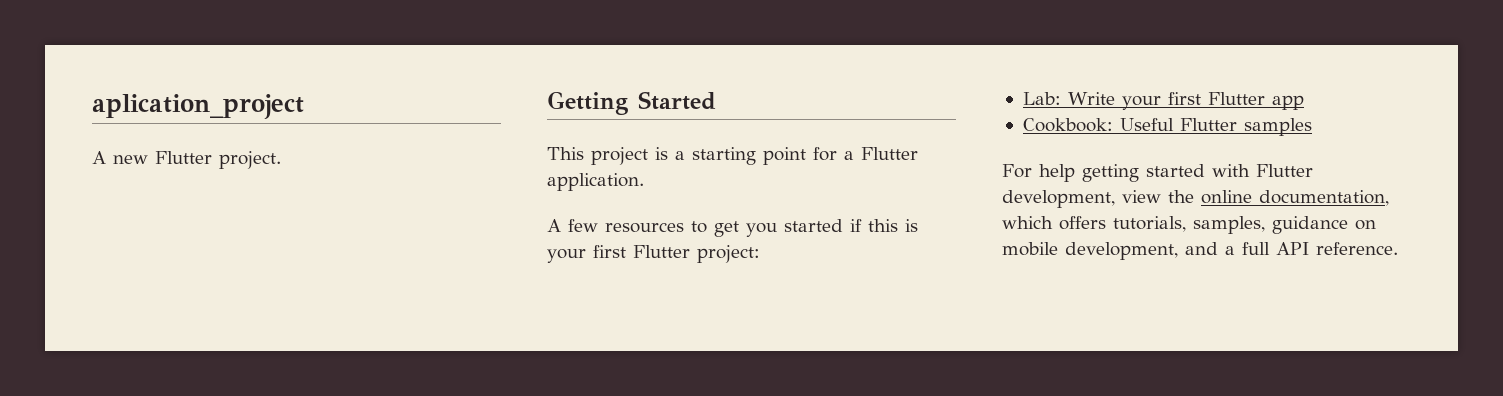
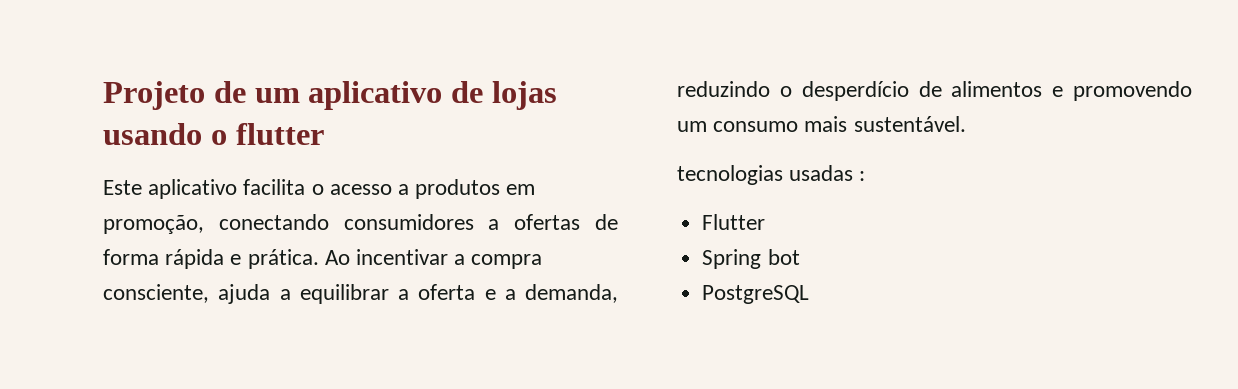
[92,94,304,119] [92,151,281,169] [547,91,716,115] [547,147,918,165] [547,173,644,191] [547,219,918,237] [547,245,760,263] [1022,92,1304,110] [1022,118,1312,136] [1002,164,1313,182] [1002,190,1389,208] [1002,216,1376,234] [1002,242,1398,260] aplication_project // A new Flutter project. // Getting Started // This project is a starting point for a Flutter application. // A few resources to get you started if this is your first Flutter project: // Lab: Write your first Flutter app // Cookbook: Useful Flutter samples // For help getting started with Flutter development, view the online documentation, which offers tutorials, samples, guidance on mobile development, and a full API reference. -> [103,81,557,110] [103,123,324,145] [103,179,536,199] [103,214,618,234] [103,249,543,269] [103,284,618,304] [677,81,1192,101] [677,116,966,132] [677,165,866,185] [702,214,766,230] [702,249,800,269] [702,285,810,304] Projeto de um aplicativo de lojas usando o flutter // Este aplicativo facilita o acesso a produtos em promoção, conectando consumidores a ofertas de forma rápida e prática. Ao incentivar a compra consciente, ajuda a equilibrar a oferta e a demanda, reduzindo o desperdício de alimentos e promovendo um consumo mais sustentável. // tecnologias usadas : // Flutter // Spring bot // PostgreSQL

